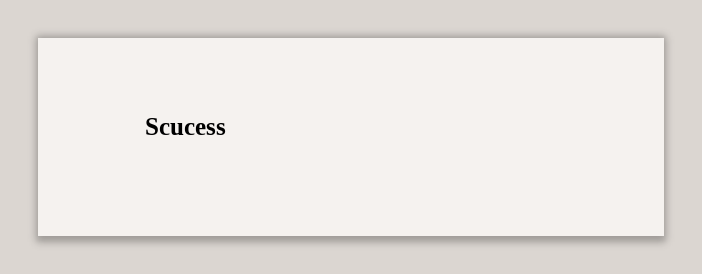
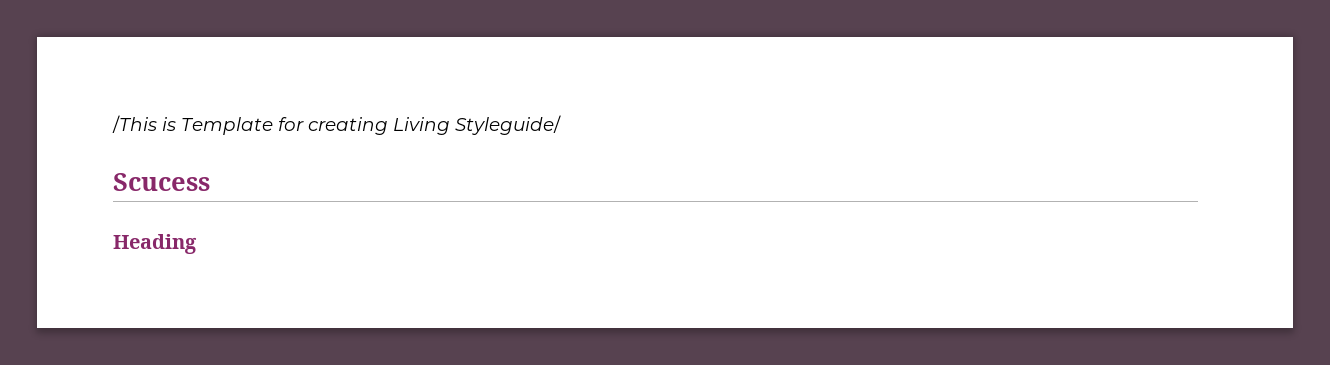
(145, 126) none -> [112,115,561,135] /This is Template for creating Living Styleguide/ //
(226, 126) none -> [113,234,197,254] // Heading

